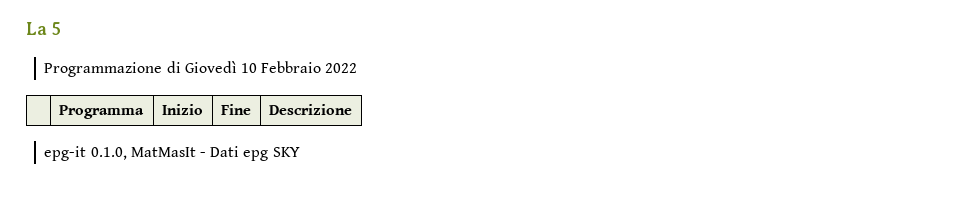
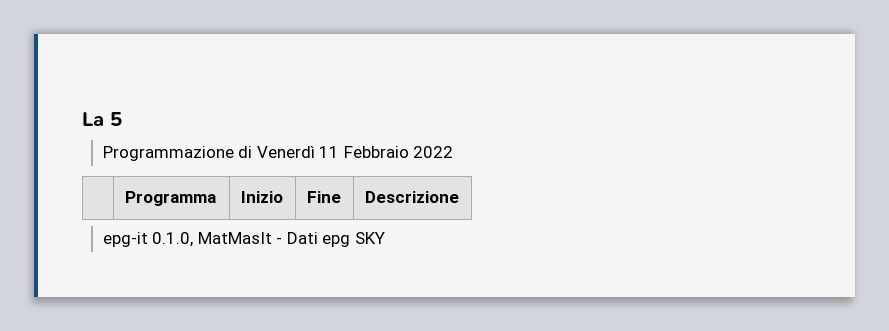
[184,61,258,73] Giovedì 10 -> [256,146,340,158] Venerdì 11

